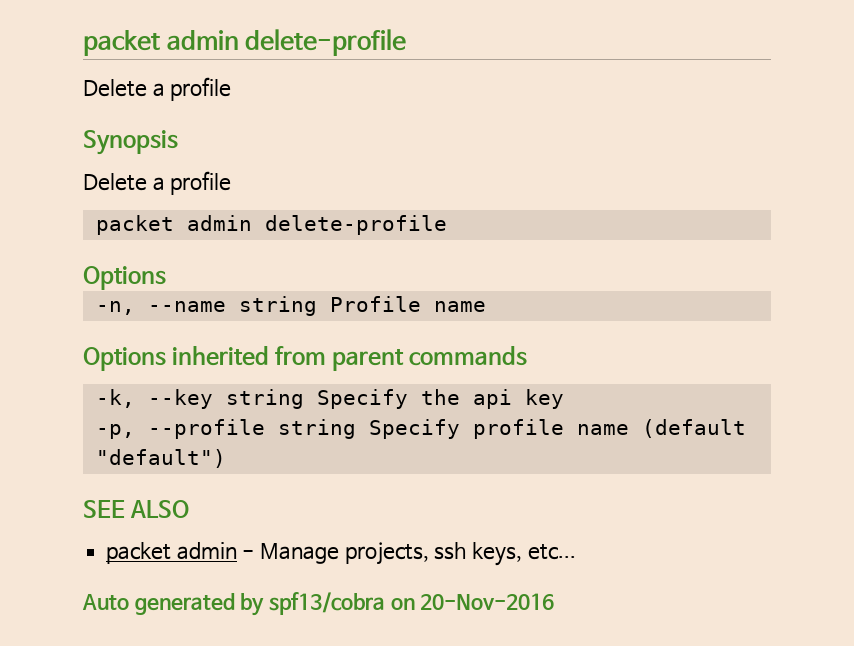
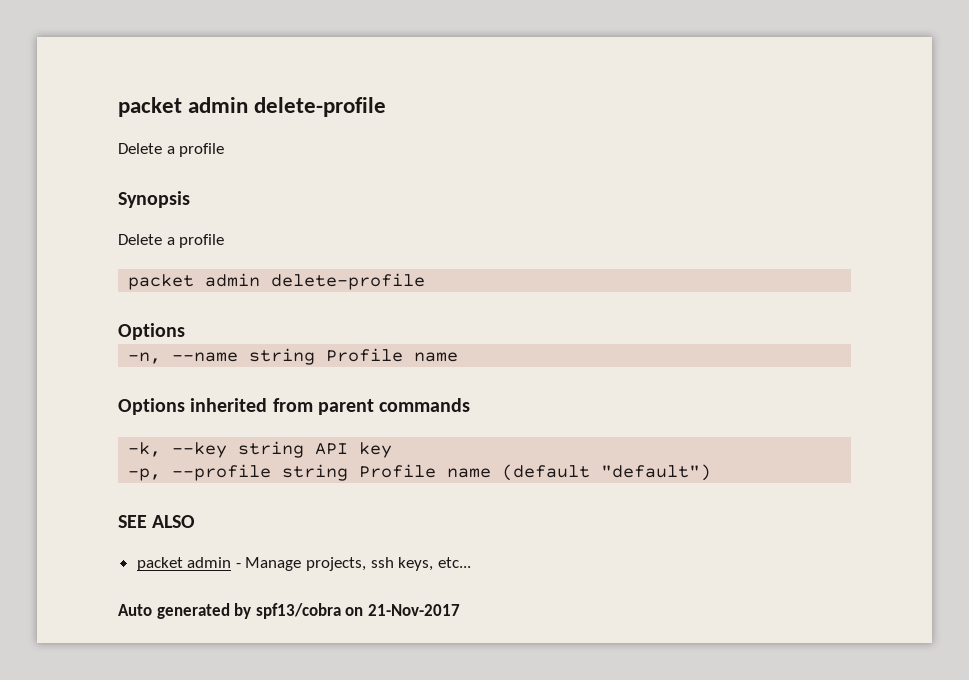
[316,389,512,409] Specify the api -> [315,443,349,455] API
[368,419,564,439] Specify profile -> [359,464,437,478] Profile
[420,593,555,610] 20-Nov-2016 -> [367,604,460,616] 21-Nov-2017

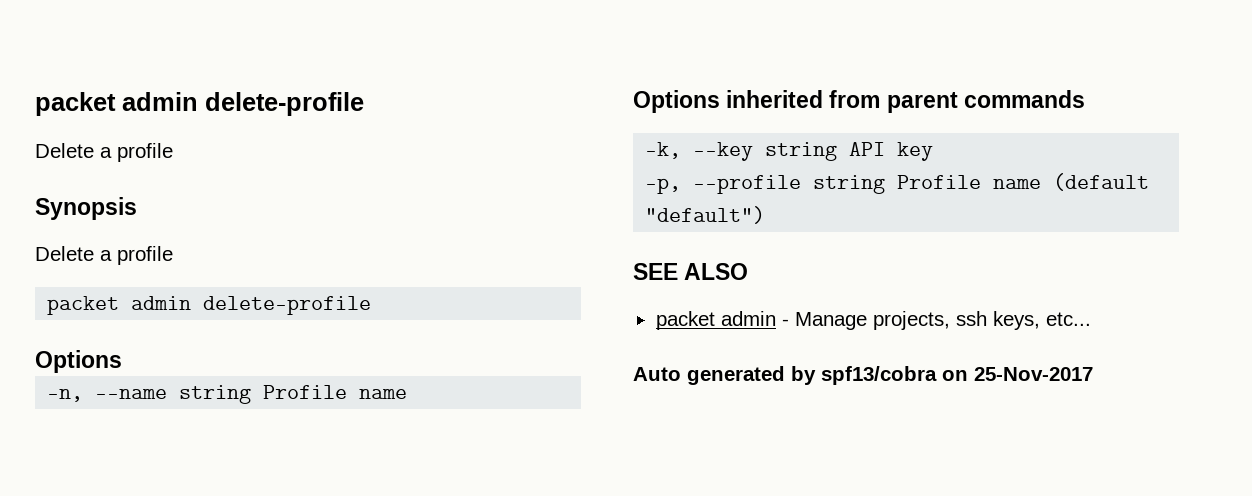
[367,604,460,616] 21-Nov-2017 -> [974,367,1093,381] 25-Nov-2017

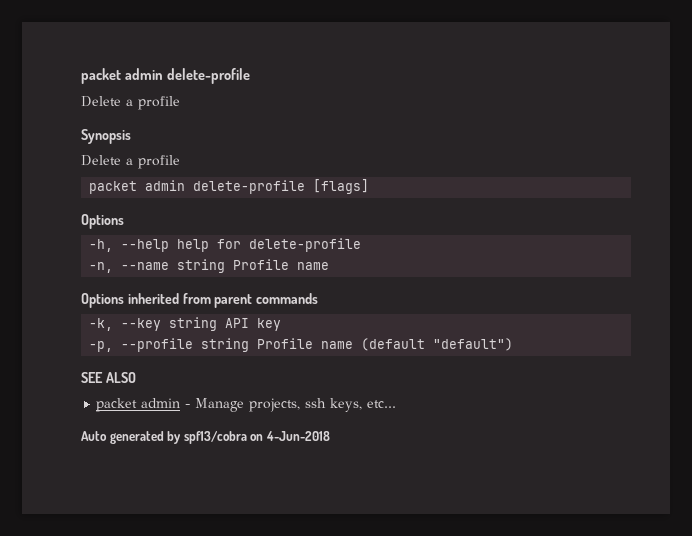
[35,350,122,373] // Options -> [313,179,370,194] [81,214,124,229] [89,238,362,252] [flags] // Options // -h, --help help for delete-profile
[974,367,1093,381] 25-Nov-2017 -> [265,431,330,441] 4-Jun-2018

